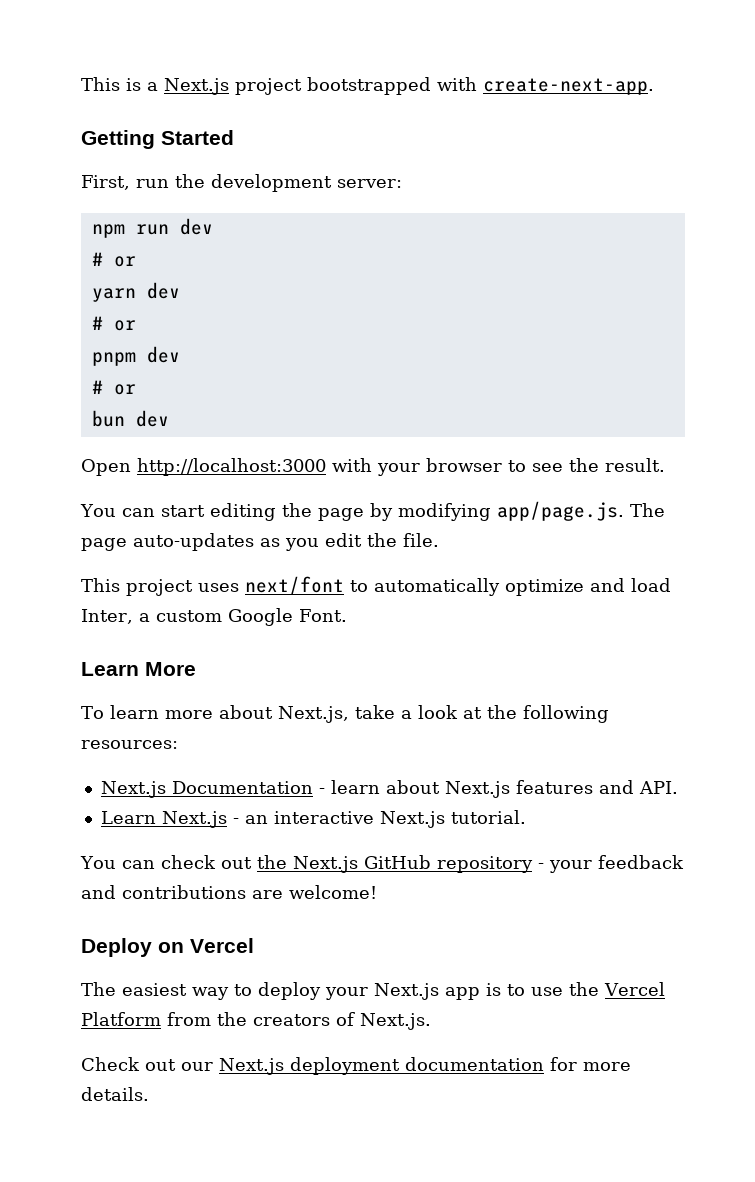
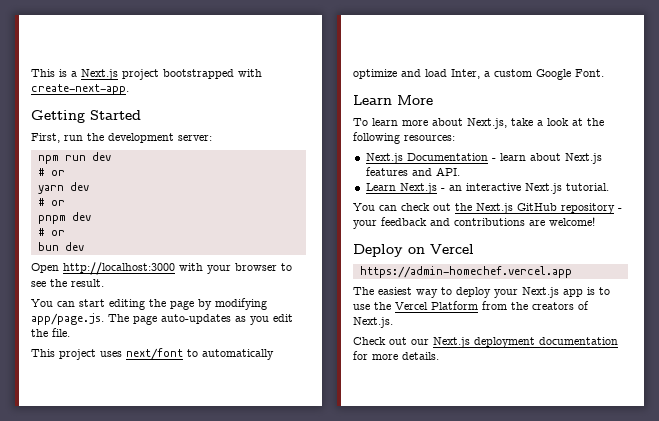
(254, 945) none -> [359,266,572,278] // https://admin-homechef.vercel.app

